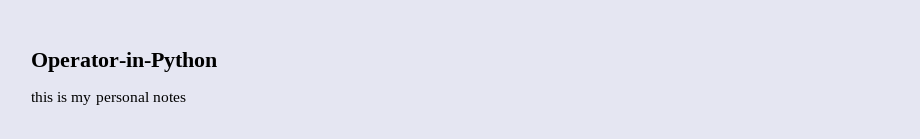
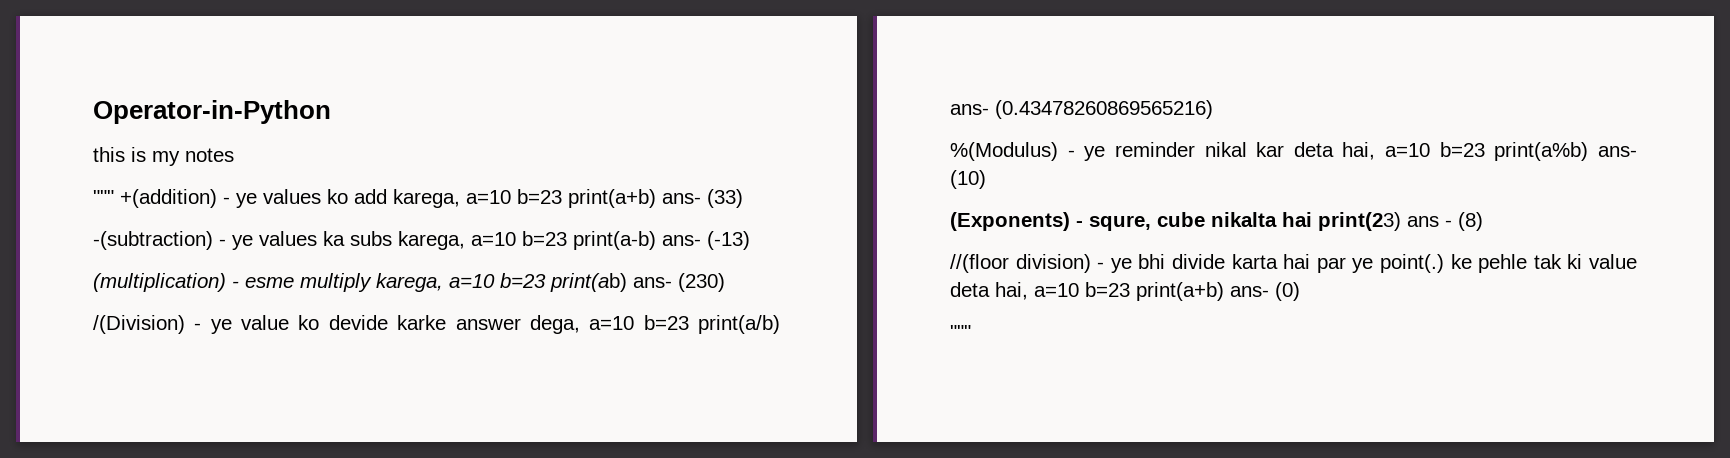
[95,92,149,105] personal -> (180, 158) none
(186, 97) none -> [93,189,743,208] [93,231,750,250] [93,273,725,292] [93,315,781,334] [950,100,1213,119] [950,142,1637,161] [950,170,986,189] [950,212,1483,231] [950,254,1638,273] [950,282,1300,301] [950,325,971,339] // """ +(addition) - ye values ko add karega, a=10 b=23 print(a+b) ans- (33) // -(subtraction) - ye values ka subs karega, a=10 b=23 print(a-b) ans- (-13) // (multiplication) - esme multiply karega, a=10 b=23 print(ab) ans- (230) // /(Division) - ye value ko devide karke answer dega, a=10 b=23 print(a/b) ans- (0.43478260869565216) // %(Modulus) - ye reminder nikal kar deta hai, a=10 b=23 print(a%b) ans- (10) // (Exponents) - squre, cube nikalta hai print(23) ans - (8) // //(floor division) - ye bhi divide karta hai par ye point(.) ke pehle tak ki value deta hai, a=10 b=23 print(a+b) ans- (0) // """

